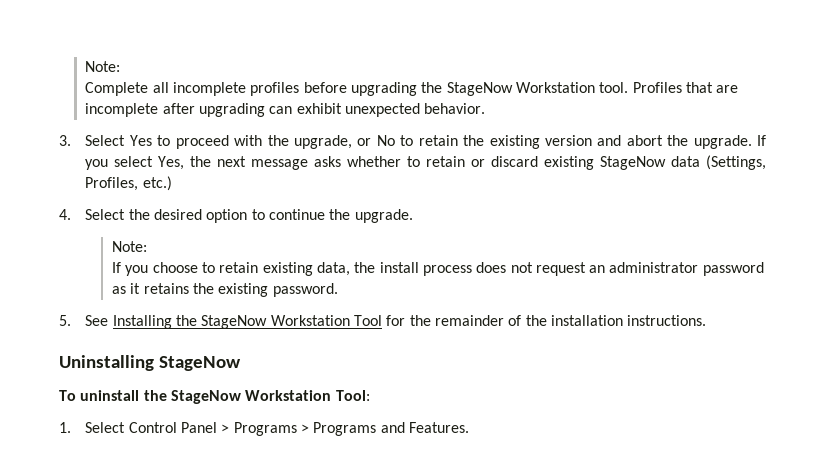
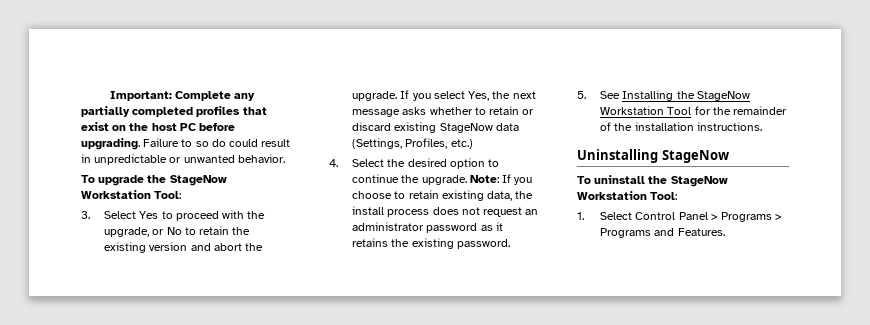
[85,61,121,72] [85,82,739,96] [85,103,486,117] Note: // Complete all incomplete profiles before upgrading the StageNow Workstation tool. Profiles that are incomplete after upgrading can exhibit unexpected behavior. -> [109,91,256,101] [81,106,267,117] [81,122,236,131] [81,138,291,150] [81,154,285,165] [81,175,227,186] [81,190,182,199] Important: Complete any partially completed profiles that exist on the host PC before upgrading. Failure to so do could result in unpredictable or unwanted behavior. // To upgrade the StageNow Workstation Tool:
[111,241,147,252] // Note: // -> [469,175,499,183] Note:

